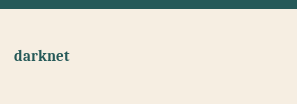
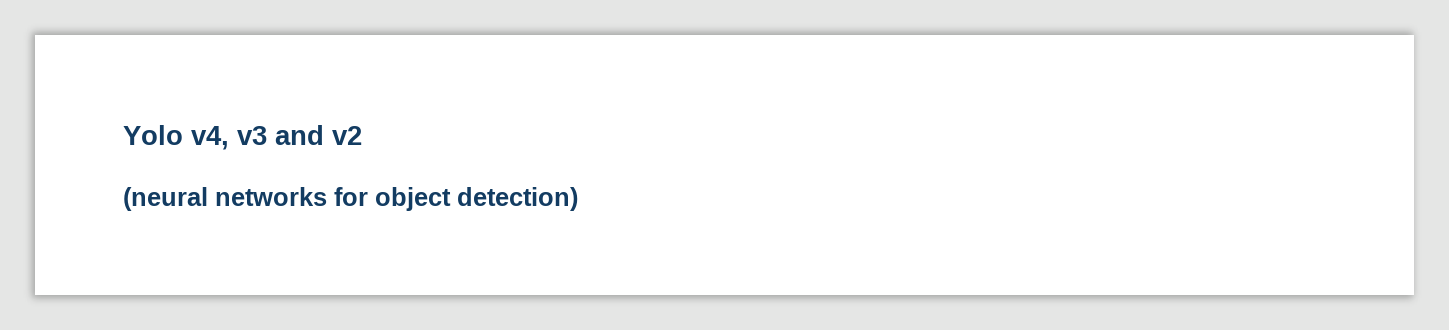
[14,49,70,61] darknet -> [123,125,362,150] [123,187,578,211] Yolo v4, v3 and v2 // (neural networks for object detection)

